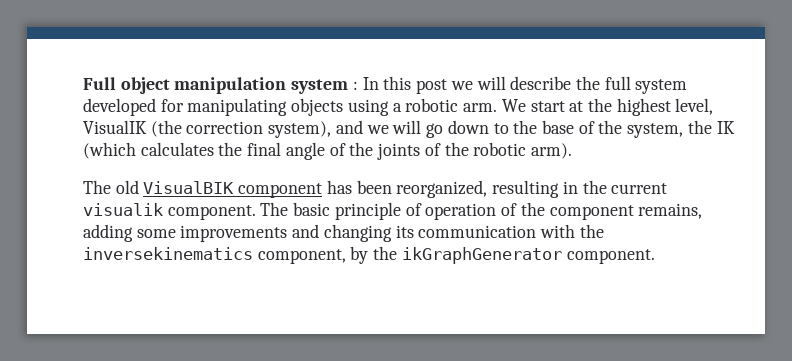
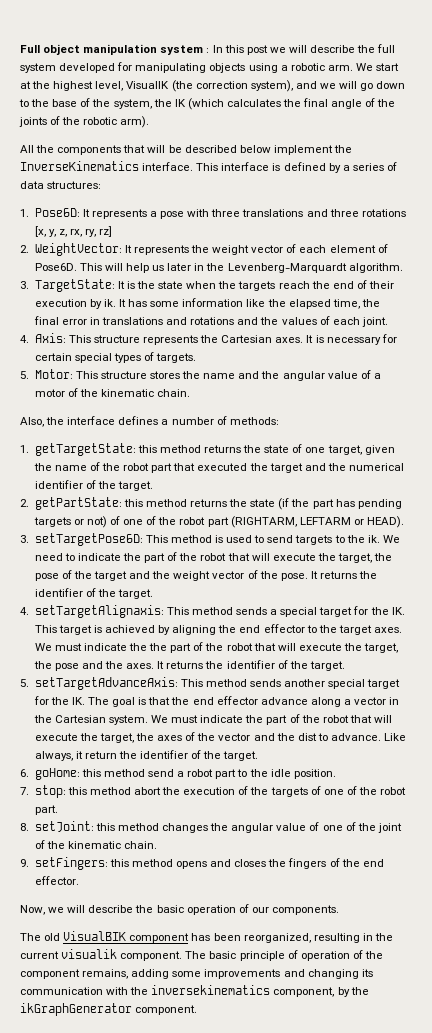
(572, 151) none -> [20,145,352,155] [20,161,397,173] [20,181,102,189] [20,208,406,219] [34,226,113,237] [20,243,388,256] [34,263,403,273] [20,279,395,292] [34,298,380,309] [33,316,388,327] [20,333,397,345] [34,352,197,363] [20,369,381,381] [34,388,191,397] [20,416,279,427] [20,443,395,456] [33,462,405,473] [34,480,154,491] [20,497,402,510] [33,516,405,528] [20,533,400,546] [34,552,393,563] [34,570,378,581] [34,588,154,599] [20,605,405,618] [34,624,403,635] [34,642,399,653] [33,660,345,671] [20,677,401,690] [33,696,400,707] [33,714,393,725] [34,732,407,743] [34,750,259,761] [20,768,336,780] [20,785,407,798] [34,805,58,815] [20,821,402,833] [34,840,158,849] [20,857,384,870] [34,876,79,885] [20,904,339,915] // All the components that will be described below implement the InverseKinematics interface. This interface is defined by a series of data structures: // 1. Pose6D: It represents a pose with three translations and three rotations [x, y, z, rx, ry, rz] // 2. WeightVector: It represents the weight vector of each element of Pose6D. This will help us later in the Levenberg-Marquardt algorithm. // 3. TargetState: It is the state when the targets reach the end of their execution by ik. It has some information like the elapsed time, the final error in translations and rotations and the values of each joint. // 4. Axis: This structure represents the Cartesian axes. It is necessary for certain special types of targets. // 5. Motor: This structure stores the name and the angular value of a motor of the kinematic chain. // Also, the interface defines a number of methods: // 1. getTargetState: this method returns the state of one target, given the name of the robot part that executed the target and the numerical identifier of the target. // 2. getPartState: this method returns the state (if the part has pending targets or not) of one of the robot part (RIGHTARM, LEFTARM or HEAD). // 3. setTargetPose6D: This method is used to send targets to the ik. We need to indicate the part of the robot that will execute the target, the pose of the target and the weight vector of the pose. It returns the identifier of the target. // 4. setTargetAlignaxis: This method sends a special target for the IK. This target is achieved by aligning the end effector to the target axes. We must indicate the the part of the robot that will execute the target, the pose and the axes. It returns the identifier of the target. // 5. setTargetAdvanceAxis: This method sends another special target for the IK. The goal is that the end effector advance along a vector in the Cartesian system. We must indicate the part of the robot that will execute the target, the axes of the vector and the dist to advance. Like always, it return the identifier of the target. // 6. goHome: this method send a robot part to the idle position. // 7. stop: this method abort the execution of the targets of one of the robot part. // 8. setJoint: this method changes the angular value of one of the joint of the kinematic chain. // 9. setFingers: this method opens and closes the fingers of the end effector. // Now, we will describe the basic operation of our components.

